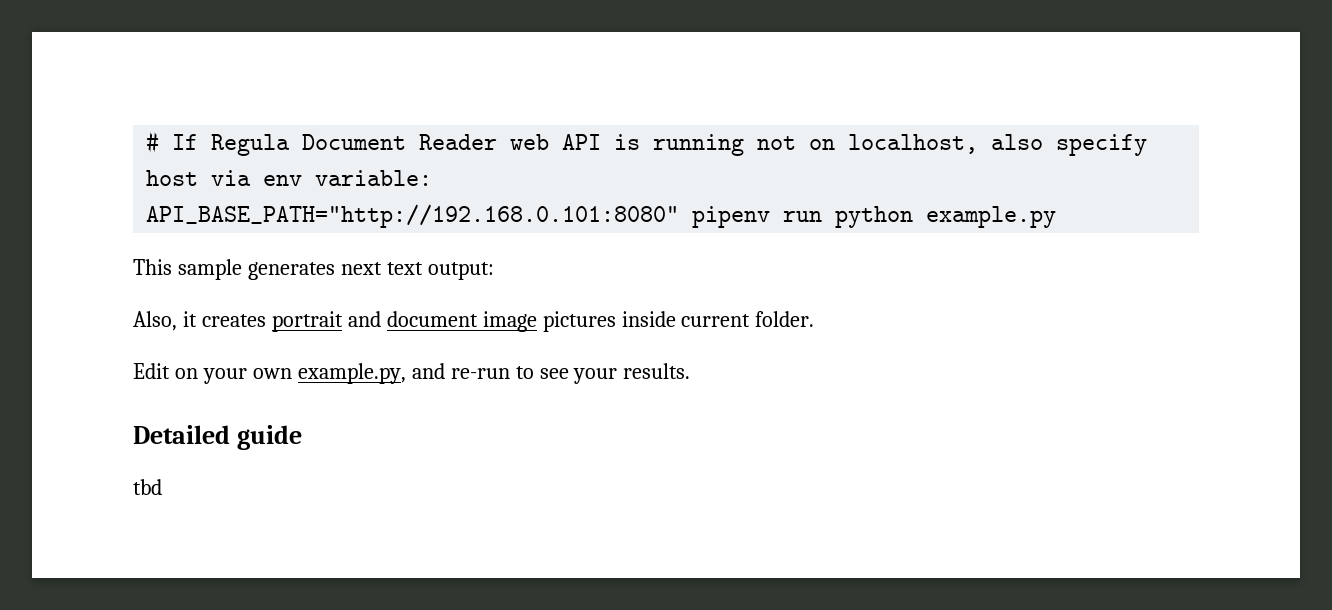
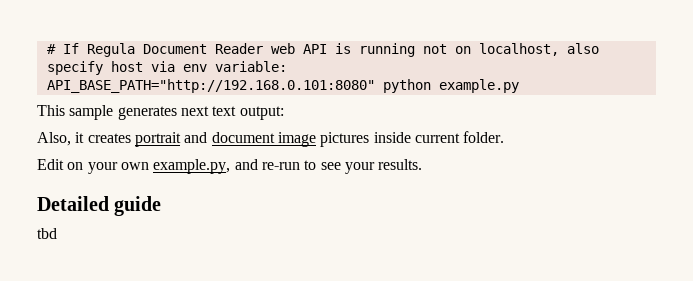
[692,206,823,228] pipenv run -> (375, 86) none

